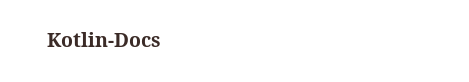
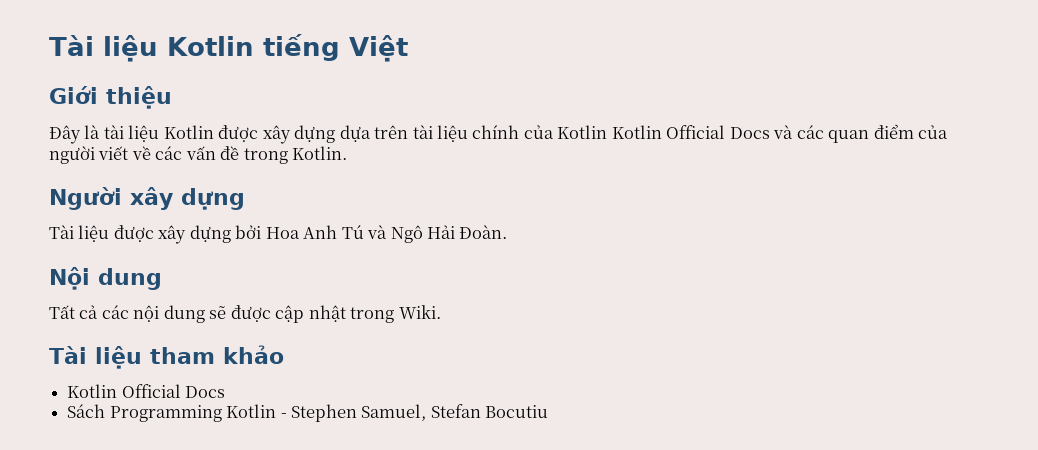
[47,32,161,47] Kotlin-Docs -> [49,34,408,62] [49,86,172,109] [49,124,949,144] [49,146,348,164] [49,187,245,210] [49,225,508,244] [49,267,162,290] [49,305,441,323] [49,345,284,369] [67,384,226,398] [67,404,549,422] Tài liệu Kotlin tiếng Việt // Giới thiệu // Đây là tài liệu Kotlin được xây dựng dựa trên tài liệu chính của Kotlin Kotlin Official Docs và các quan điểm của người viết về các vấn đề trong Kotlin. // Người xây dựng // Tài liệu được xây dựng bởi Hoa Anh Tú và Ngô Hải Đoàn. // Nội dung // Tất cả các nội dung sẽ được cập nhật trong Wiki. // Tài liệu tham khảo // Kotlin Official Docs // Sách Programming Kotlin - Stephen Samuel, Stefan Bocutiu

